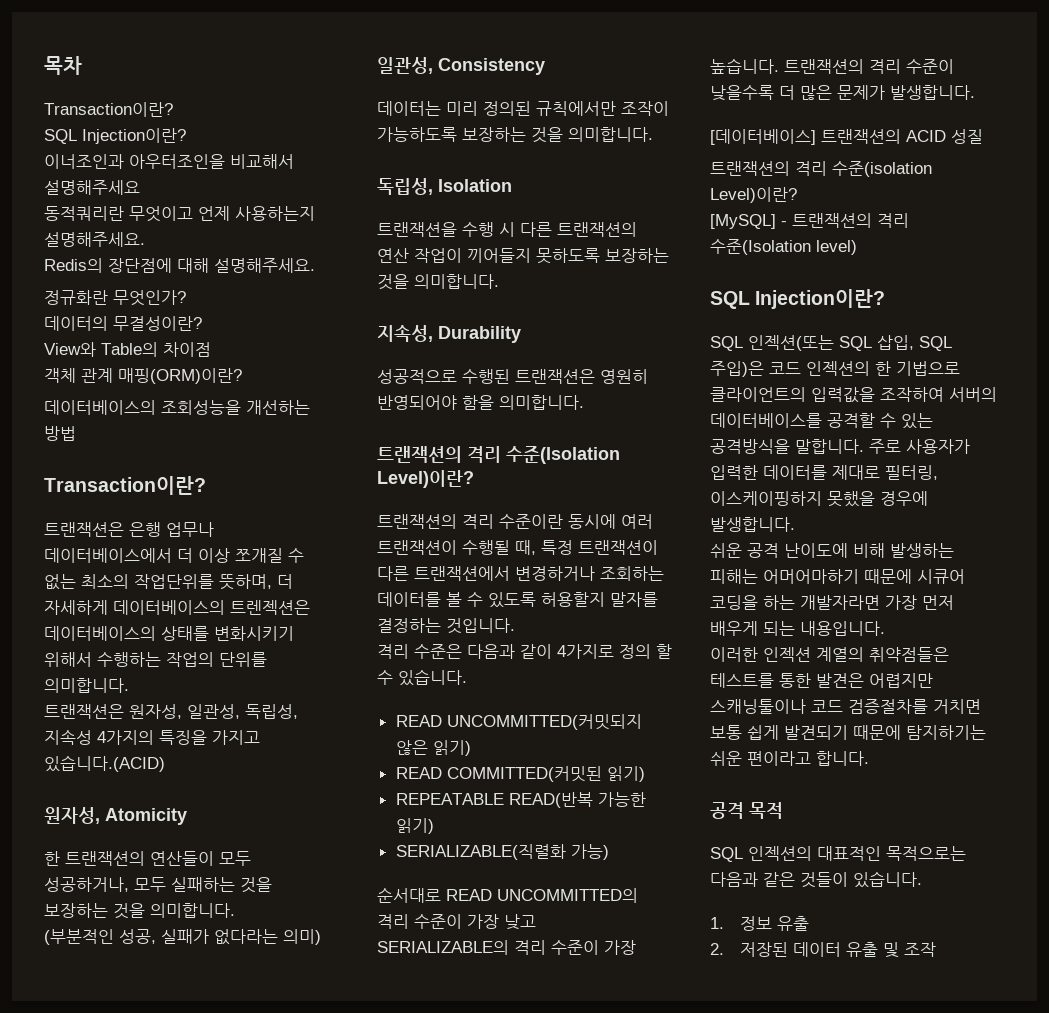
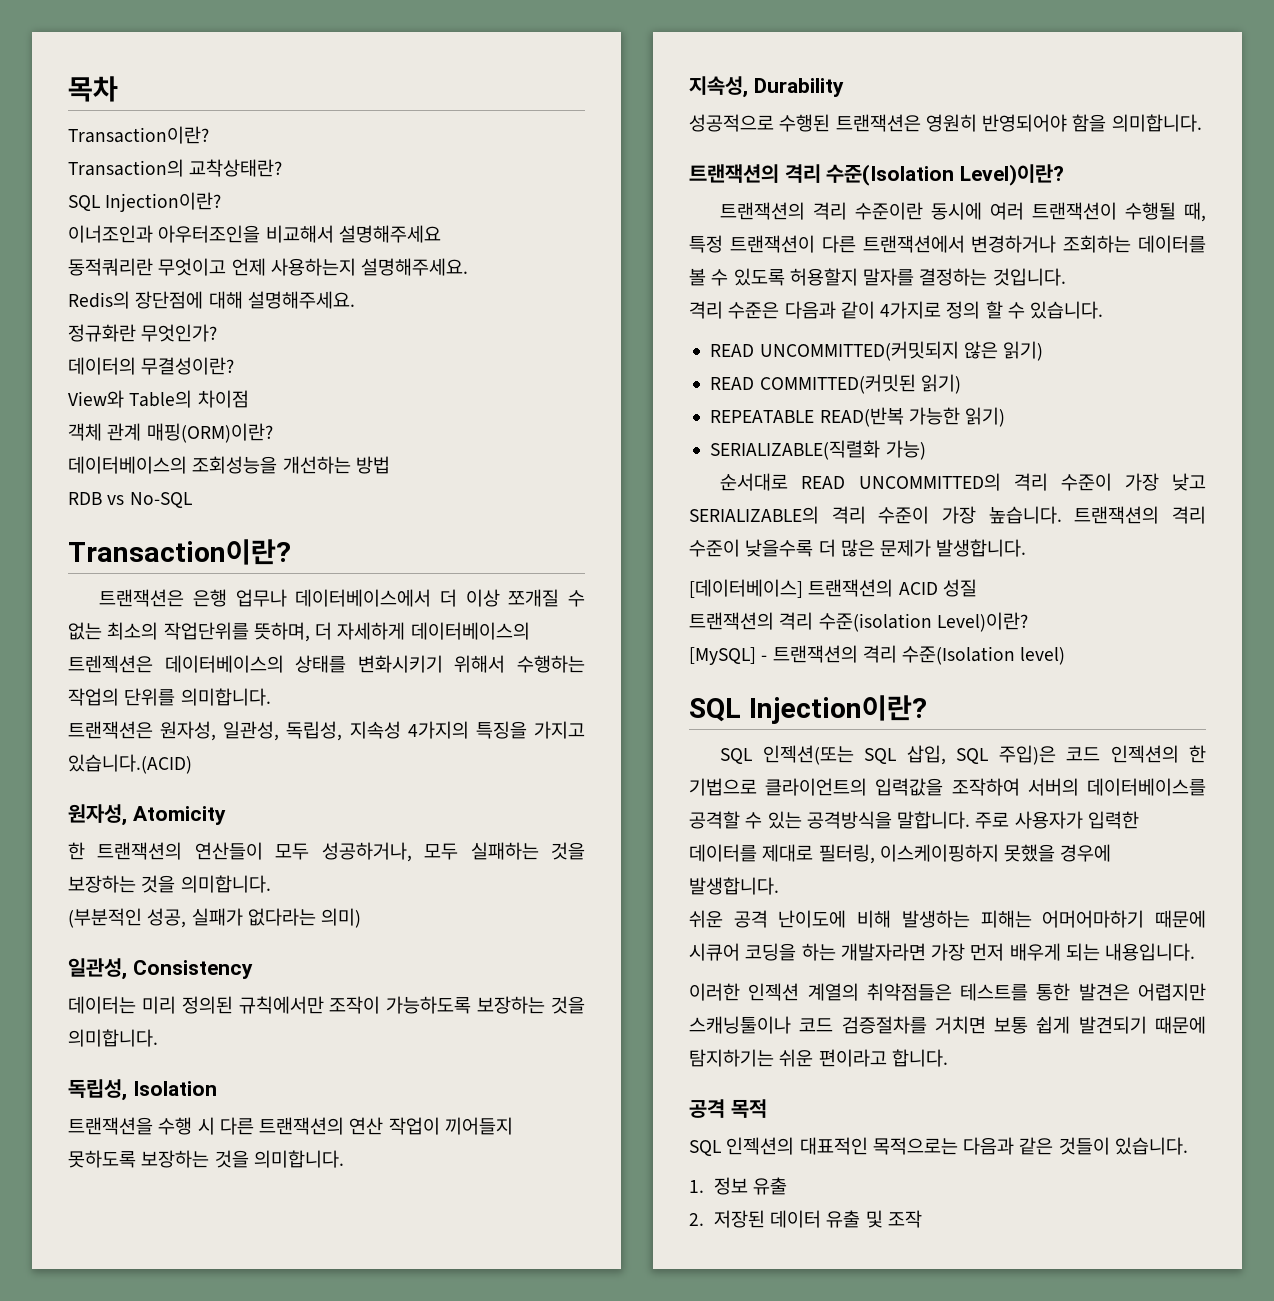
(173, 109) none -> [68,159,283,177] // Transaction의 교착상태란?
(76, 433) none -> [68,492,192,508] // RDB vs No-SQL

